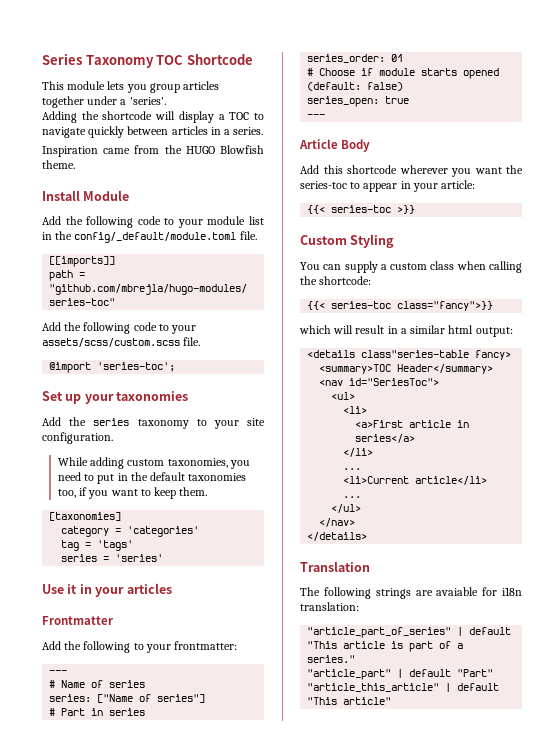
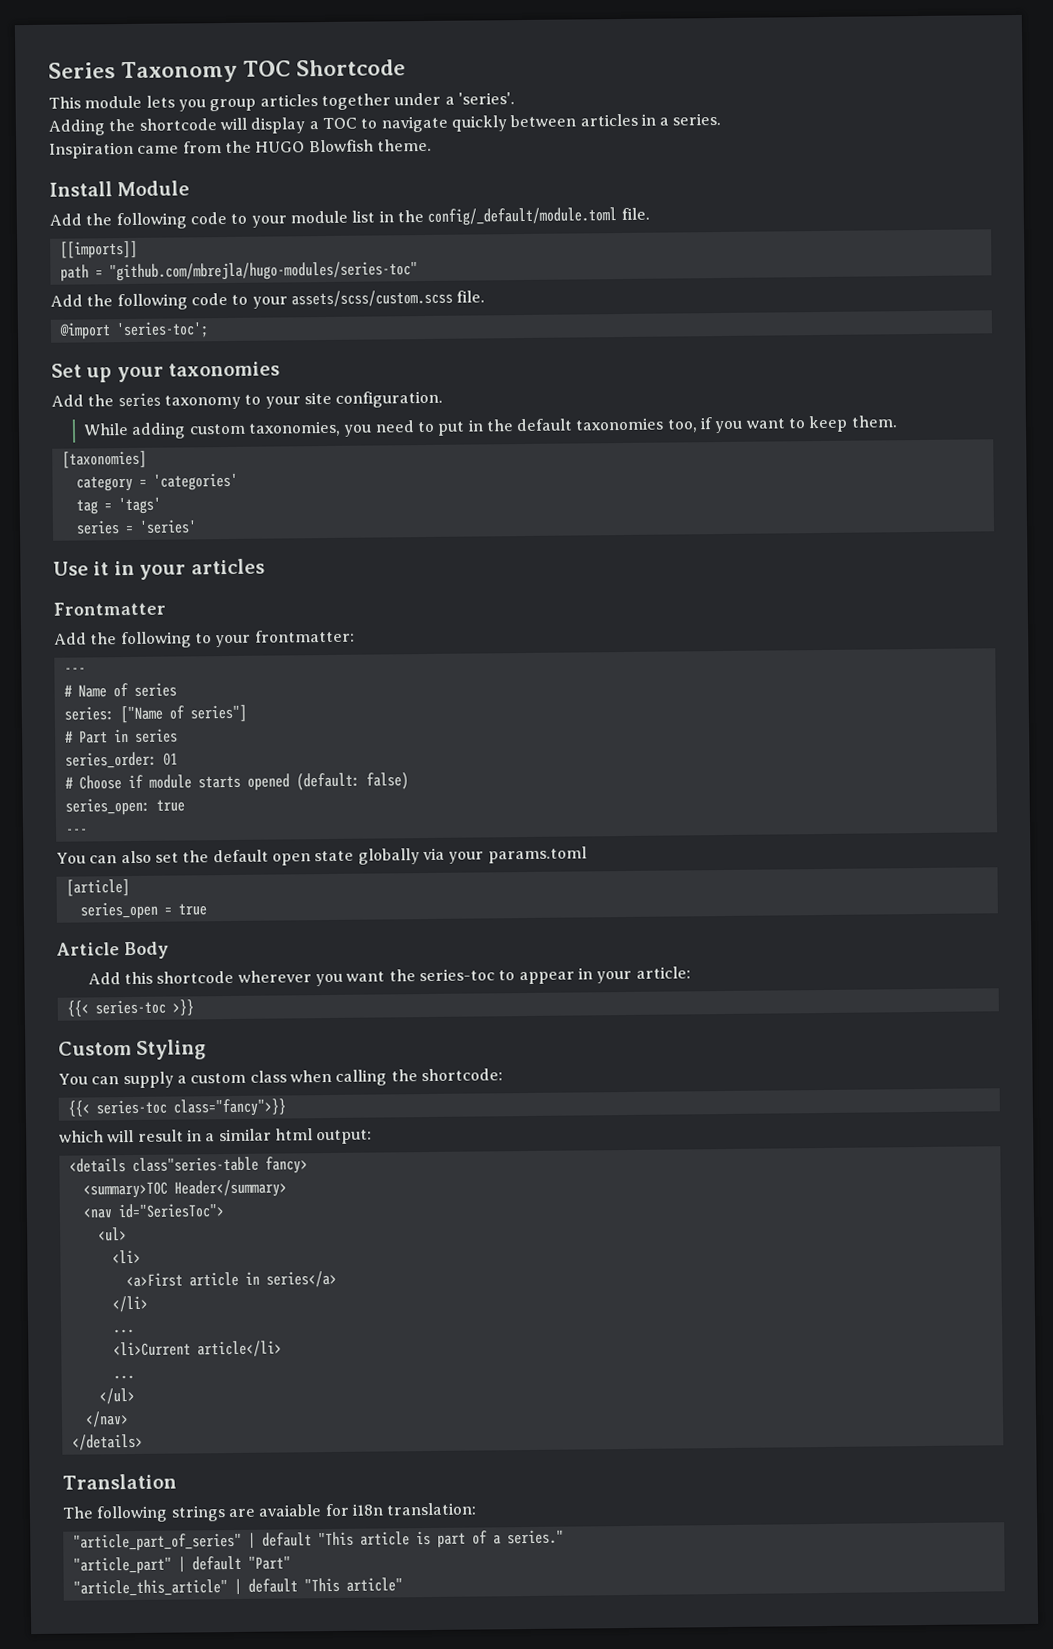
(326, 116) none -> [56,846,587,866] [65,879,130,897] [79,901,207,920] // You can also set the default open state globally via your params.toml // [article] // series_open = true

